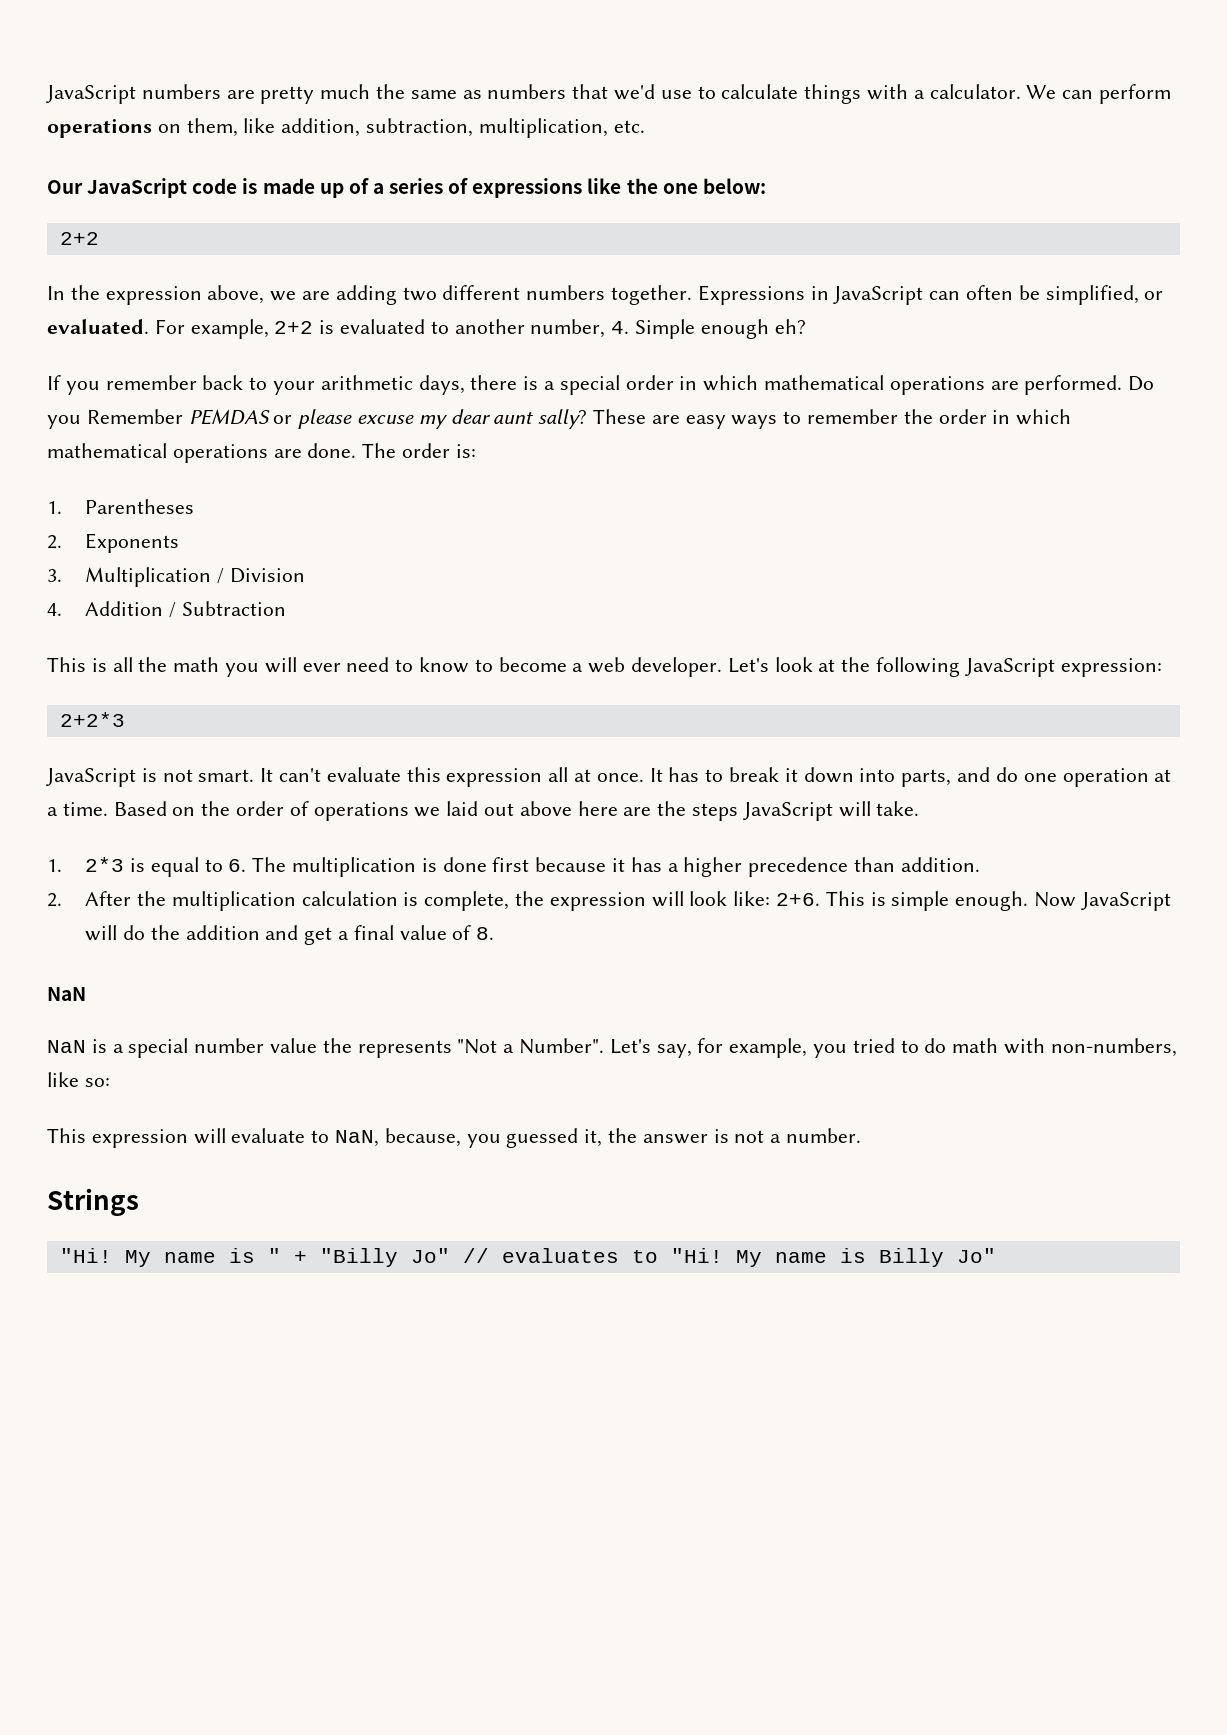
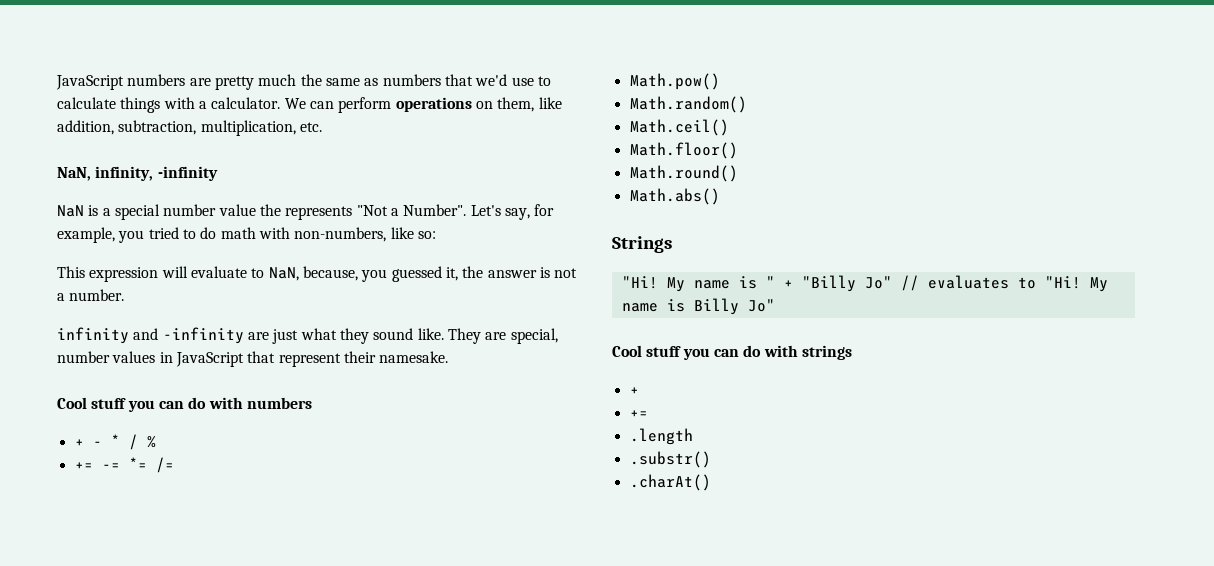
[47,178,766,198] [59,232,99,245] [47,285,1164,305] [47,319,806,339] [47,375,1155,395] [47,409,1072,429] [47,443,476,463] [47,499,195,514] [47,533,180,553] [47,567,305,587] [47,601,286,618] [47,657,1162,677] [59,712,125,727] [46,767,1172,787] [47,801,920,821] [47,857,980,877] [47,891,1171,911] [85,925,495,945] [47,987,86,1001] Our JavaScript code is made up of a series of expressions like the one below: // 2+2 // In the expression above, we are adding two different numbers together. Expressions in JavaScript can often be simplified, or evaluated. For example, 2+2 is evaluated to another number, 4. Simple enough eh? // If you remember back to your arithmetic days, there is a special order in which mathematical operations are performed. Do you Remember PEMDAS or please excuse my dear aunt sally? These are easy ways to remember the order in which mathematical operations are done. The order is: // 1. Parentheses // 2. Exponents // 3. Multiplication / Division // 4. Addition / Subtraction // This is all the math you will ever need to know to become a web developer. Let's look at the following JavaScript expression: // 2+2*3 // JavaScript is not smart. It can't evaluate this expression all at once. It has to break it down into parts, and do one operation at a time. Based on the order of operations we laid out above here are the steps JavaScript will take. // 1. 2*3 is equal to 6. The multiplication is done first because it has a higher precedence than addition. // 2. After the multiplication calculation is complete, the expression will look like: 2+6. This is simple enough. Now JavaScript will do the addition and get a final value of 8. // NaN -> [57,166,218,181] NaN, infinity, -infinity
(862, 1135) none -> [57,327,558,344] [57,351,449,367] [57,397,312,412] [74,434,156,450] [74,457,174,473] [629,73,720,90] [629,96,747,113] [629,119,729,136] [629,142,738,159] [629,165,738,182] [629,188,720,205] // infinity and -infinity are just what they sound like. They are special, number values in JavaScript that represent their namesake. // Cool stuff you can do with numbers // + - * / % // += -= *= /= // Math.pow() // Math.random() // Math.ceil() // Math.floor() // Math.round() // Math.abs()
(996, 1255) none -> [612,345,852,360] [629,387,639,395] [629,410,648,418] [629,428,693,445] [629,451,711,468] [629,474,711,491] // Cool stuff you can do with strings // + // += // .length // .substr() // .charAt()

